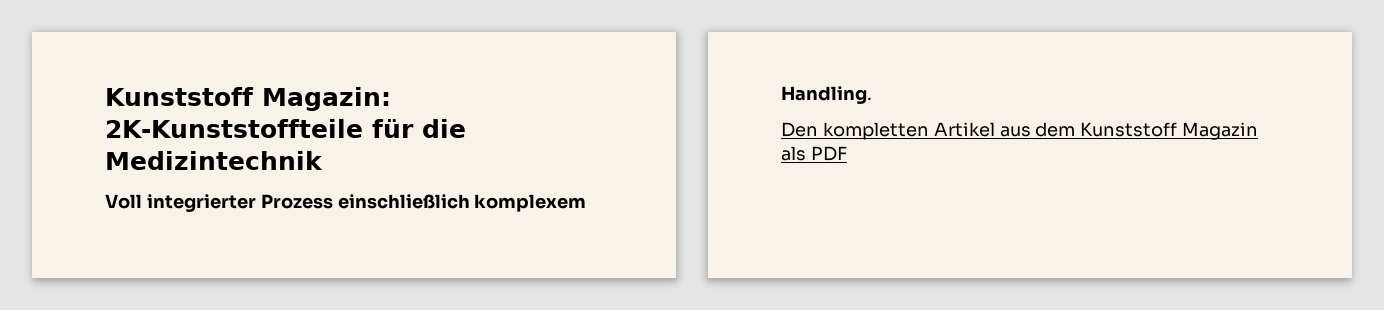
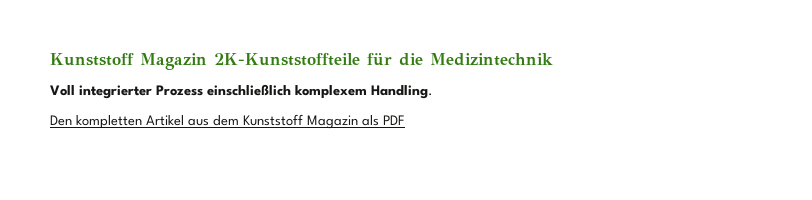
[105,87,391,111] Kunststoff Magazin: -> [50,53,207,70] Kunststoff Magazin

